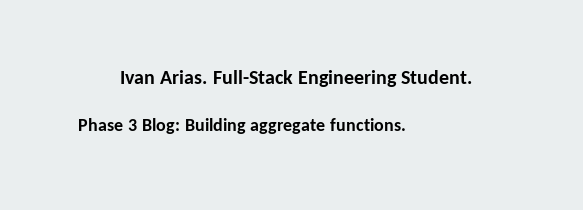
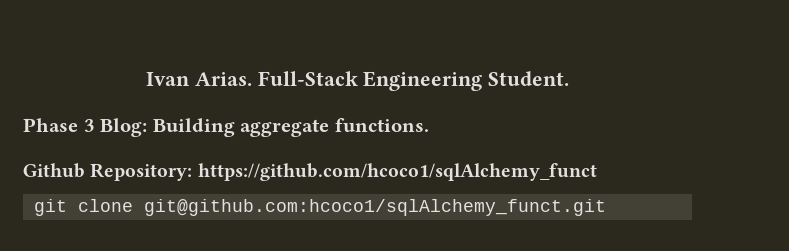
(407, 124) none -> [23,163,597,181] [34,199,607,216] // Github Repository: https://github.com/hcoco1/sqlAlchemy_funct // git clone git@github.com:hcoco1/sqlAlchemy_funct.git

